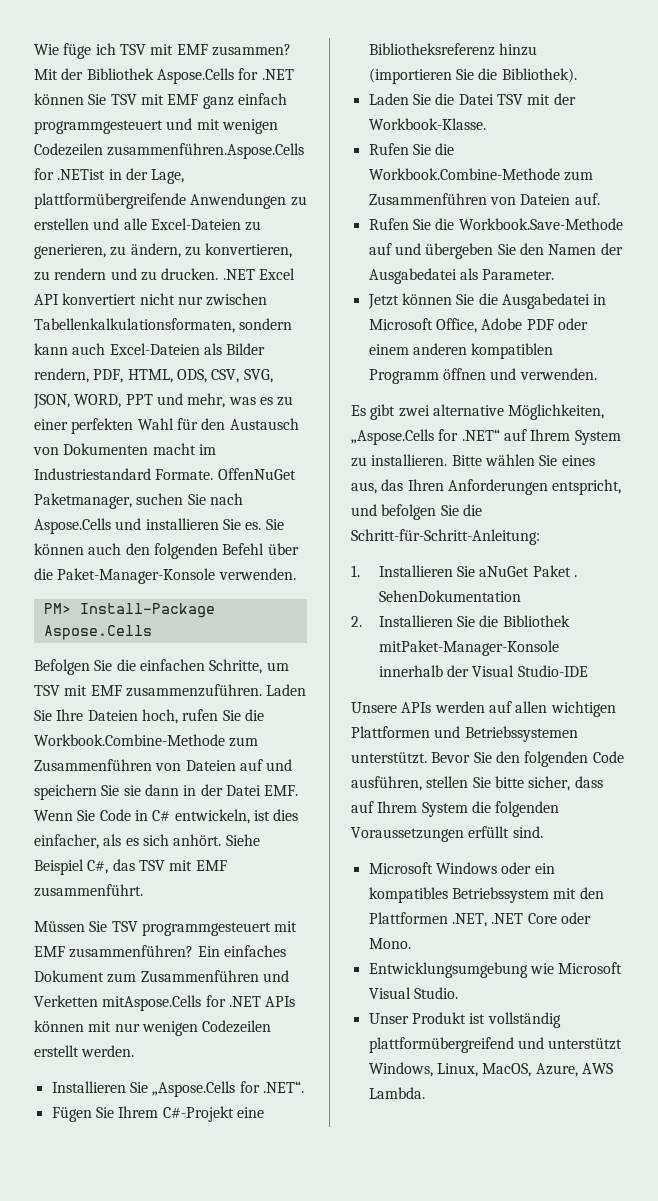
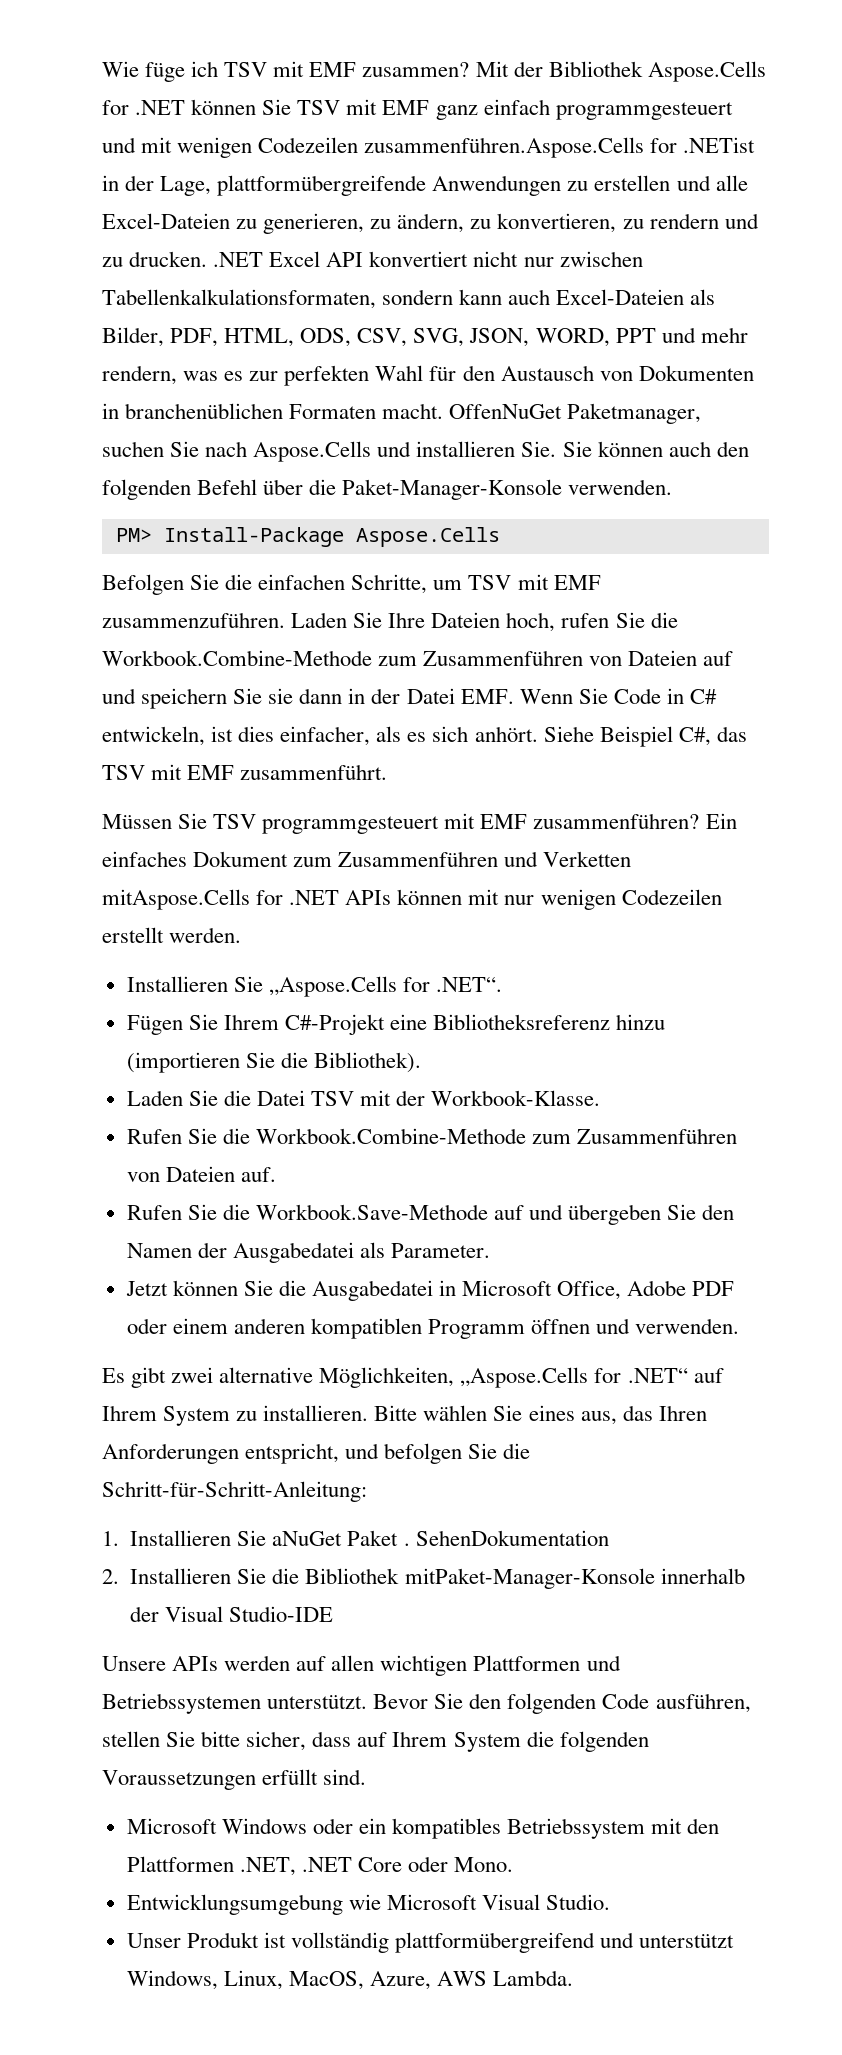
[226,343,266,355] [34,368,89,383] Bilder rendern, -> [102,327,164,347] Bilder,
[187,393,294,408] [34,419,68,430] mehr, was es zu einer -> [700,327,748,343] [102,365,279,385] mehr rendern, was es zur
[152,443,216,455] [34,468,214,480] macht im Industriestandard Formate. -> [102,403,444,419] in branchenüblichen Formaten macht.
[222,519,262,530] Sie es. -> [521,441,557,457] Sie.

